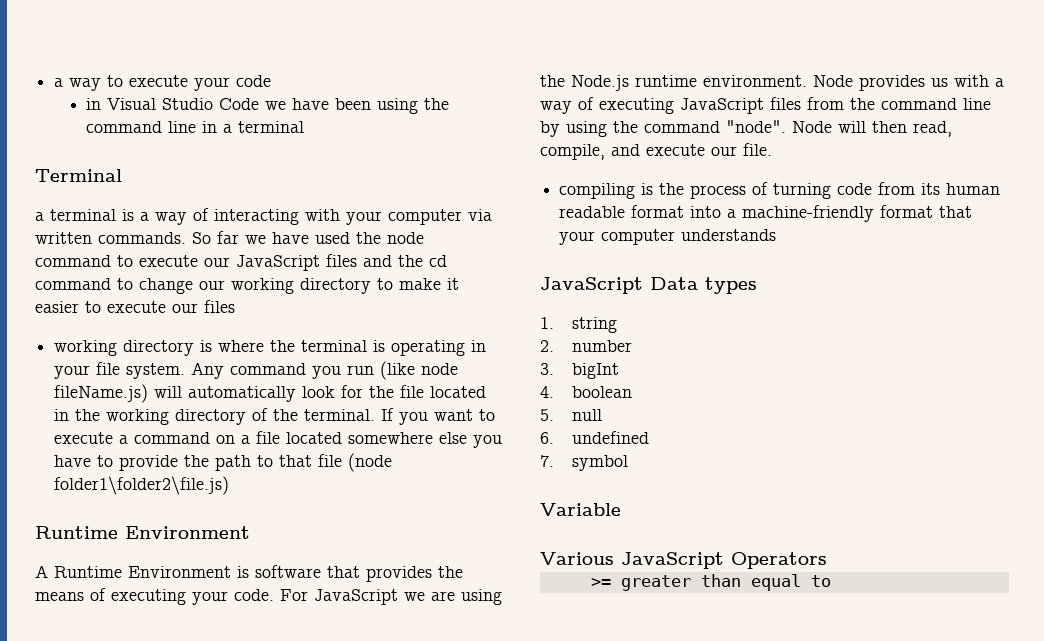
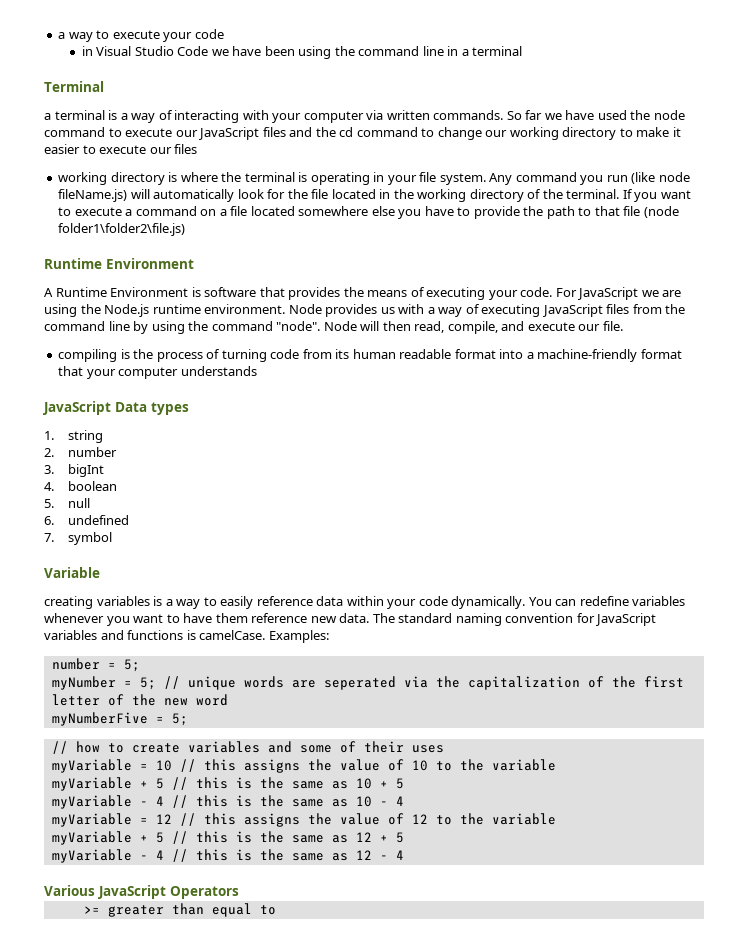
(621, 509) none -> [44,596,686,609] [44,613,657,626] [44,630,329,643] [51,658,140,672] [51,676,684,690] [51,694,228,706] [51,712,188,726] [51,741,444,754] [51,759,556,773] [51,777,404,791] [51,795,404,809] [51,813,556,827] [51,831,404,845] [51,849,404,863] // creating variables is a way to easily reference data within your code dynamically. You can redefine variables whenever you want to have them reference new data. The standard naming convention for JavaScript variables and functions is camelCase. Examples: // number = 5; // myNumber = 5; // unique words are seperated via the capitalization of the first letter of the new word // myNumberFive = 5; // // how to create variables and some of their uses // myVariable = 10 // this assigns the value of 10 to the variable // myVariable + 5 // this is the same as 10 + 5 // myVariable - 4 // this is the same as 10 - 4 // myVariable = 12 // this assigns the value of 12 to the variable // myVariable + 5 // this is the same as 12 + 5 // myVariable - 4 // this is the same as 12 - 4

